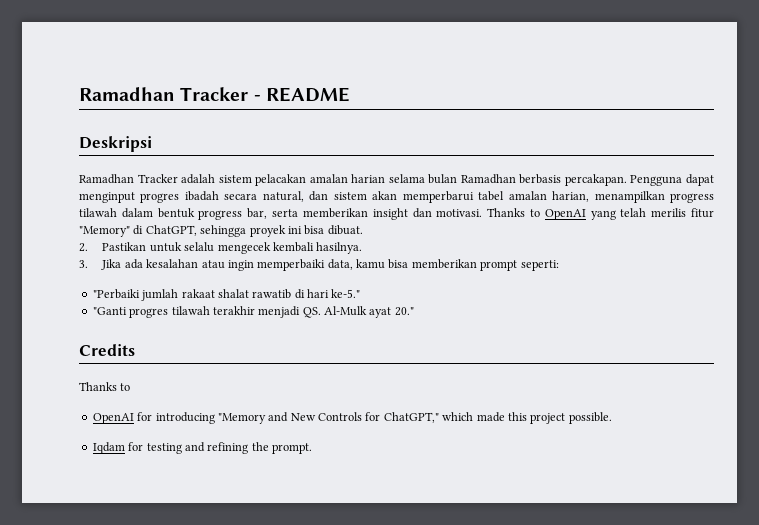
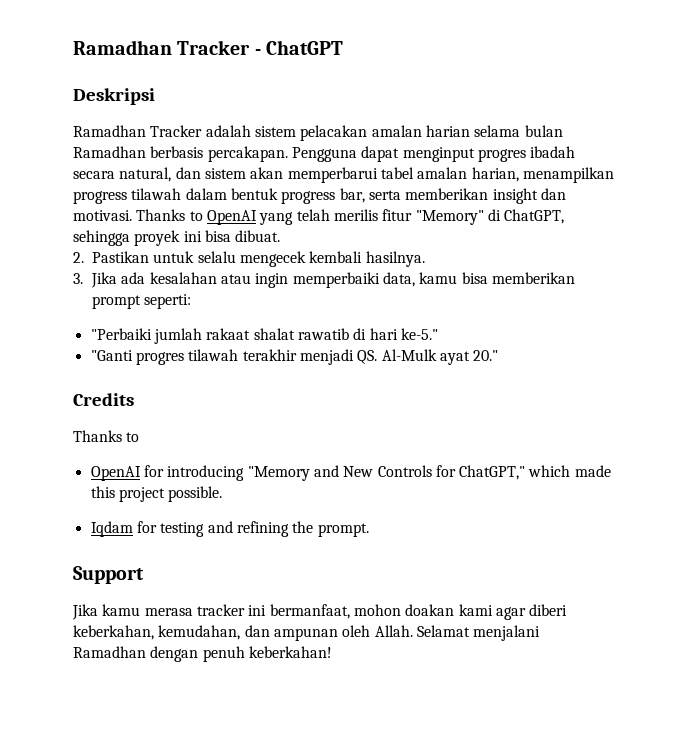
[265,87,350,102] README -> [266,40,344,55] ChatGPT
(312, 448) none -> [73,566,144,584] [72,604,568,620] [73,625,541,641] [73,646,332,662] // Support // Jika kamu merasa tracker ini bermanfaat, mohon doakan kami agar diberi keberkahan, kemudahan, dan ampunan oleh Allah. Selamat menjalani Ramadhan dengan penuh keberkahan!

